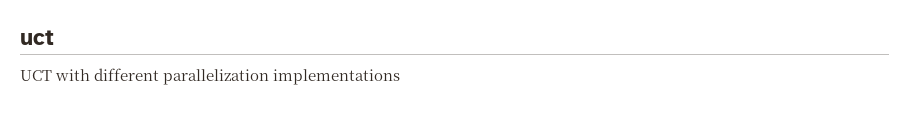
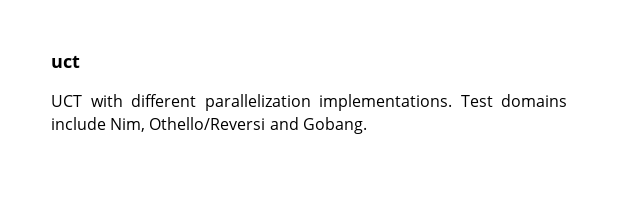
[273,69,401,85] implementations -> [319,94,567,111] [51,117,367,134] implementations. Test domains include Nim, Othello/Reversi and Gobang.

